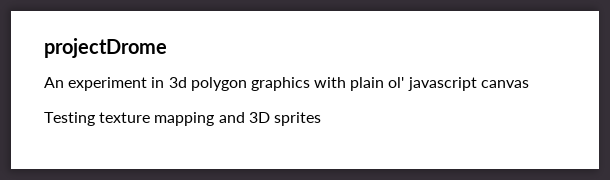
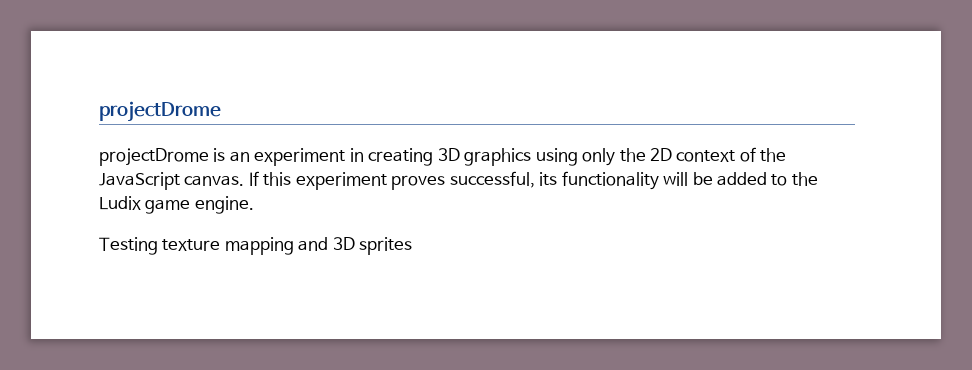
[44,77,529,91] An experiment in 3d polygon graphics with plain ol' javascript canvas -> [99,147,787,166] [99,171,818,190] [99,196,254,214] projectDrome is an experiment in creating 3D graphics using only the 2D context of the JavaScript canvas. If this experiment proves successful, its functionality will be added to the Ludix game engine.

